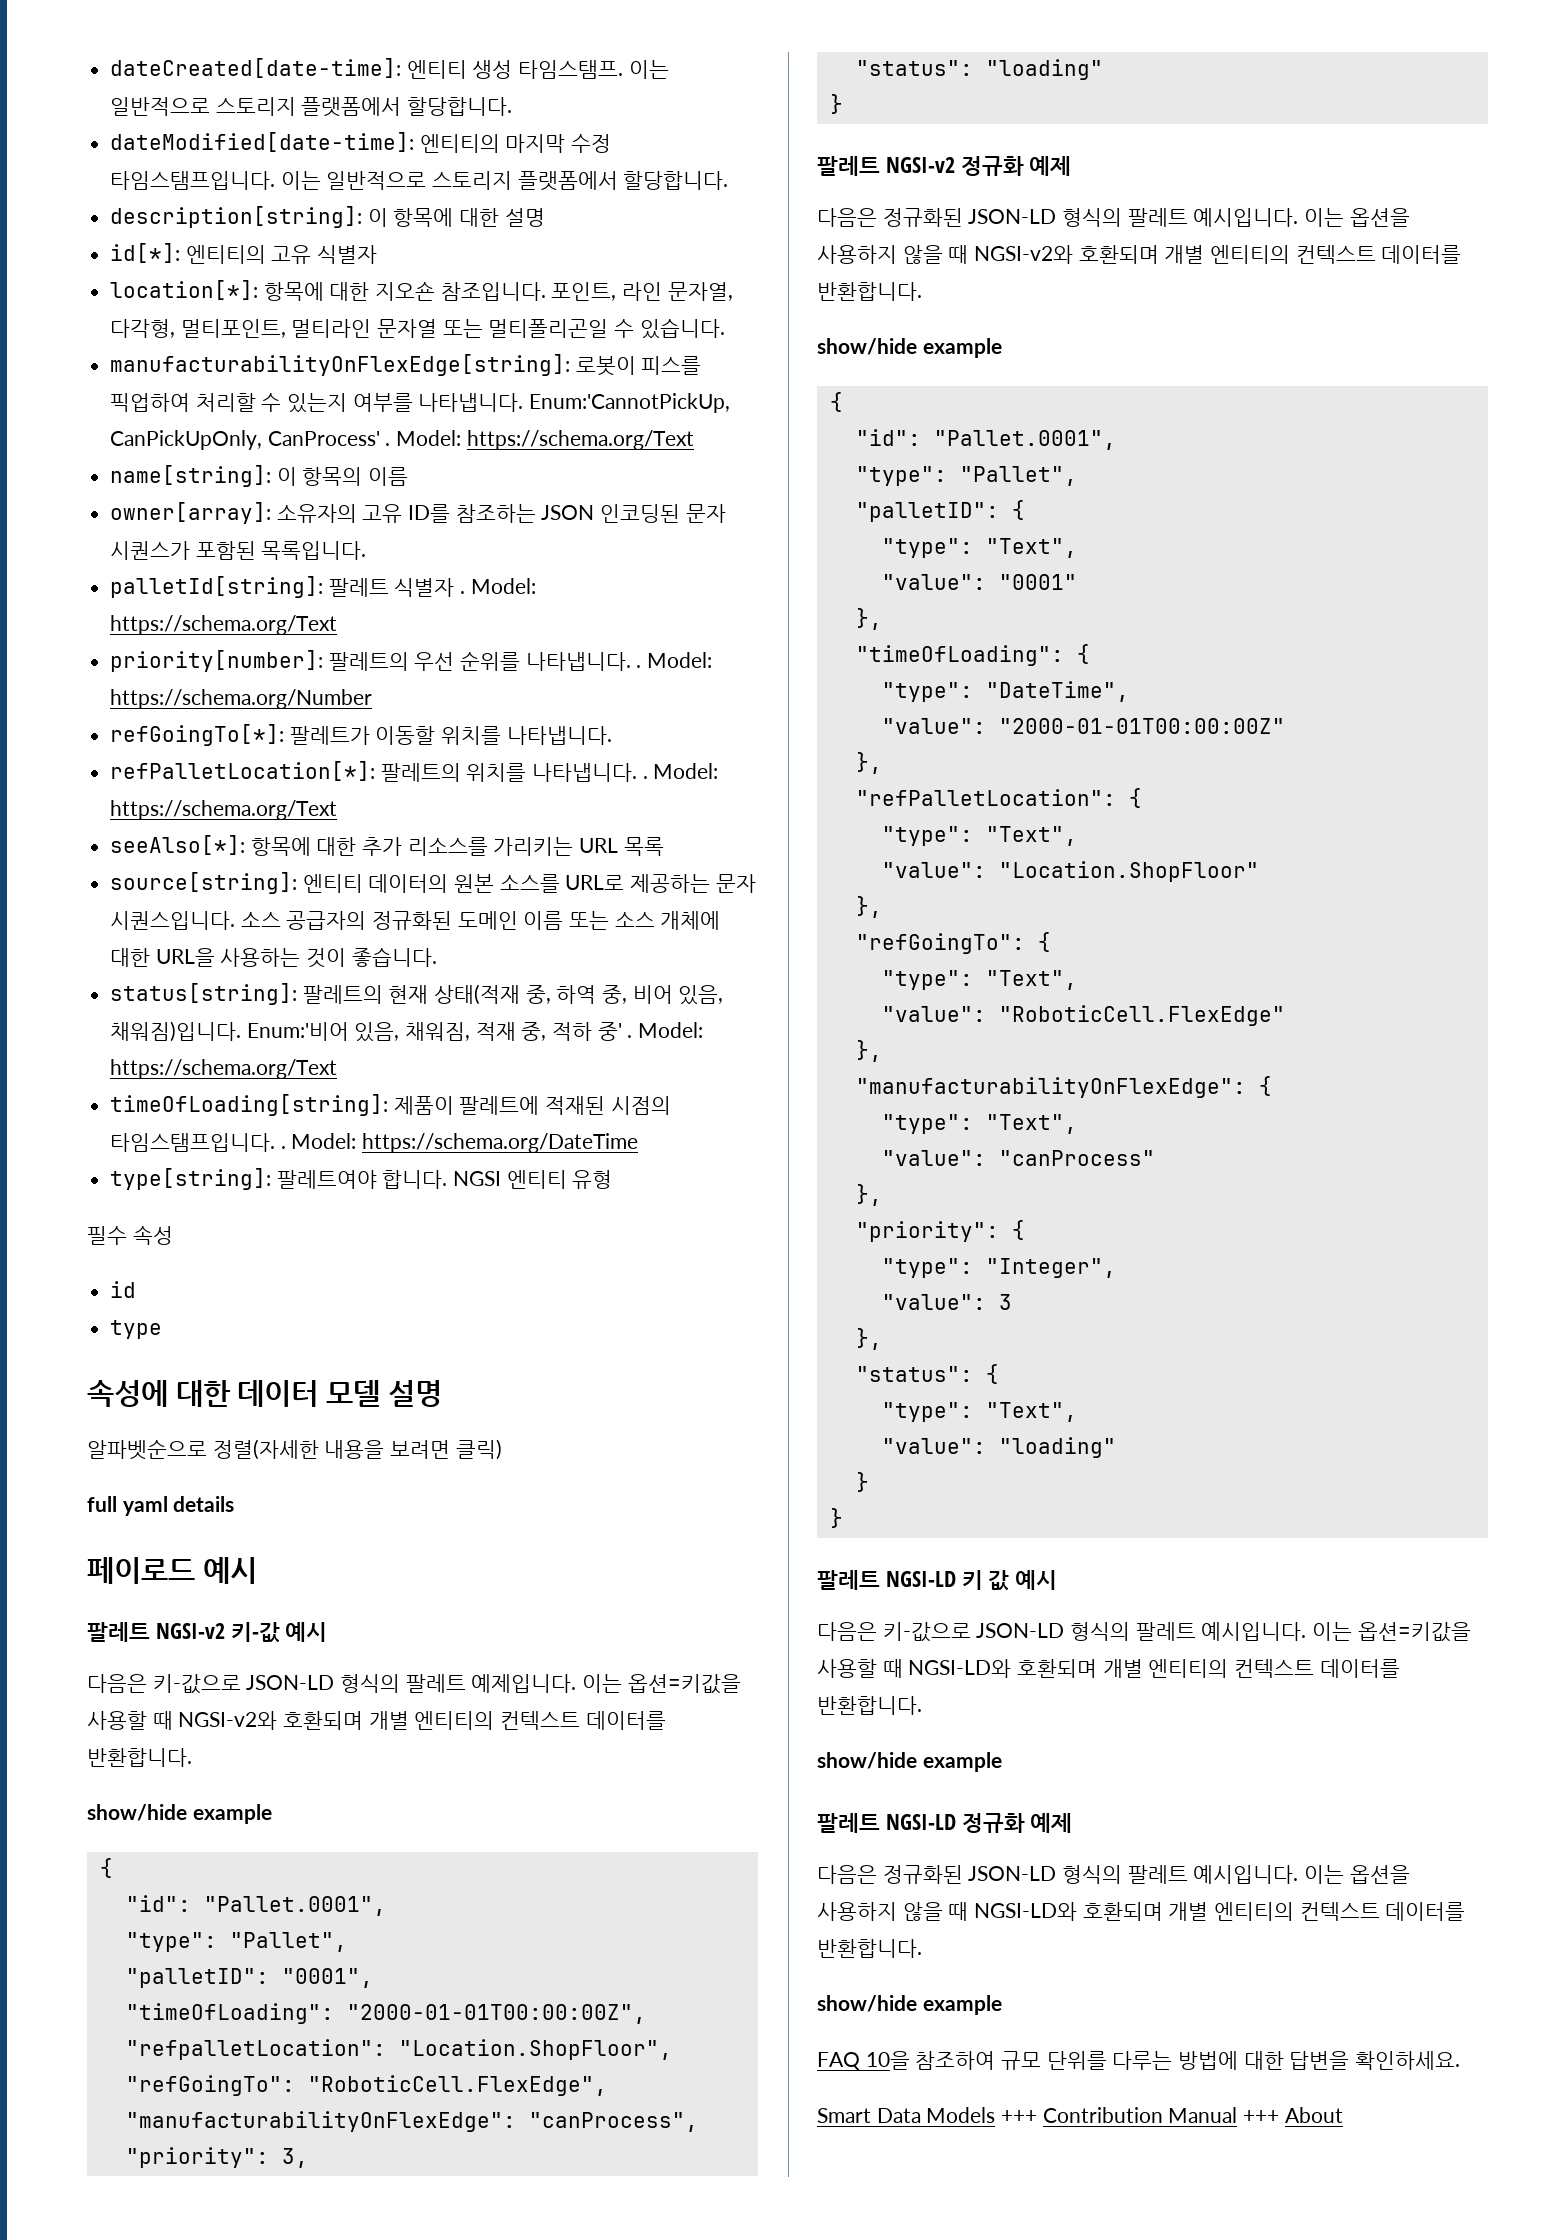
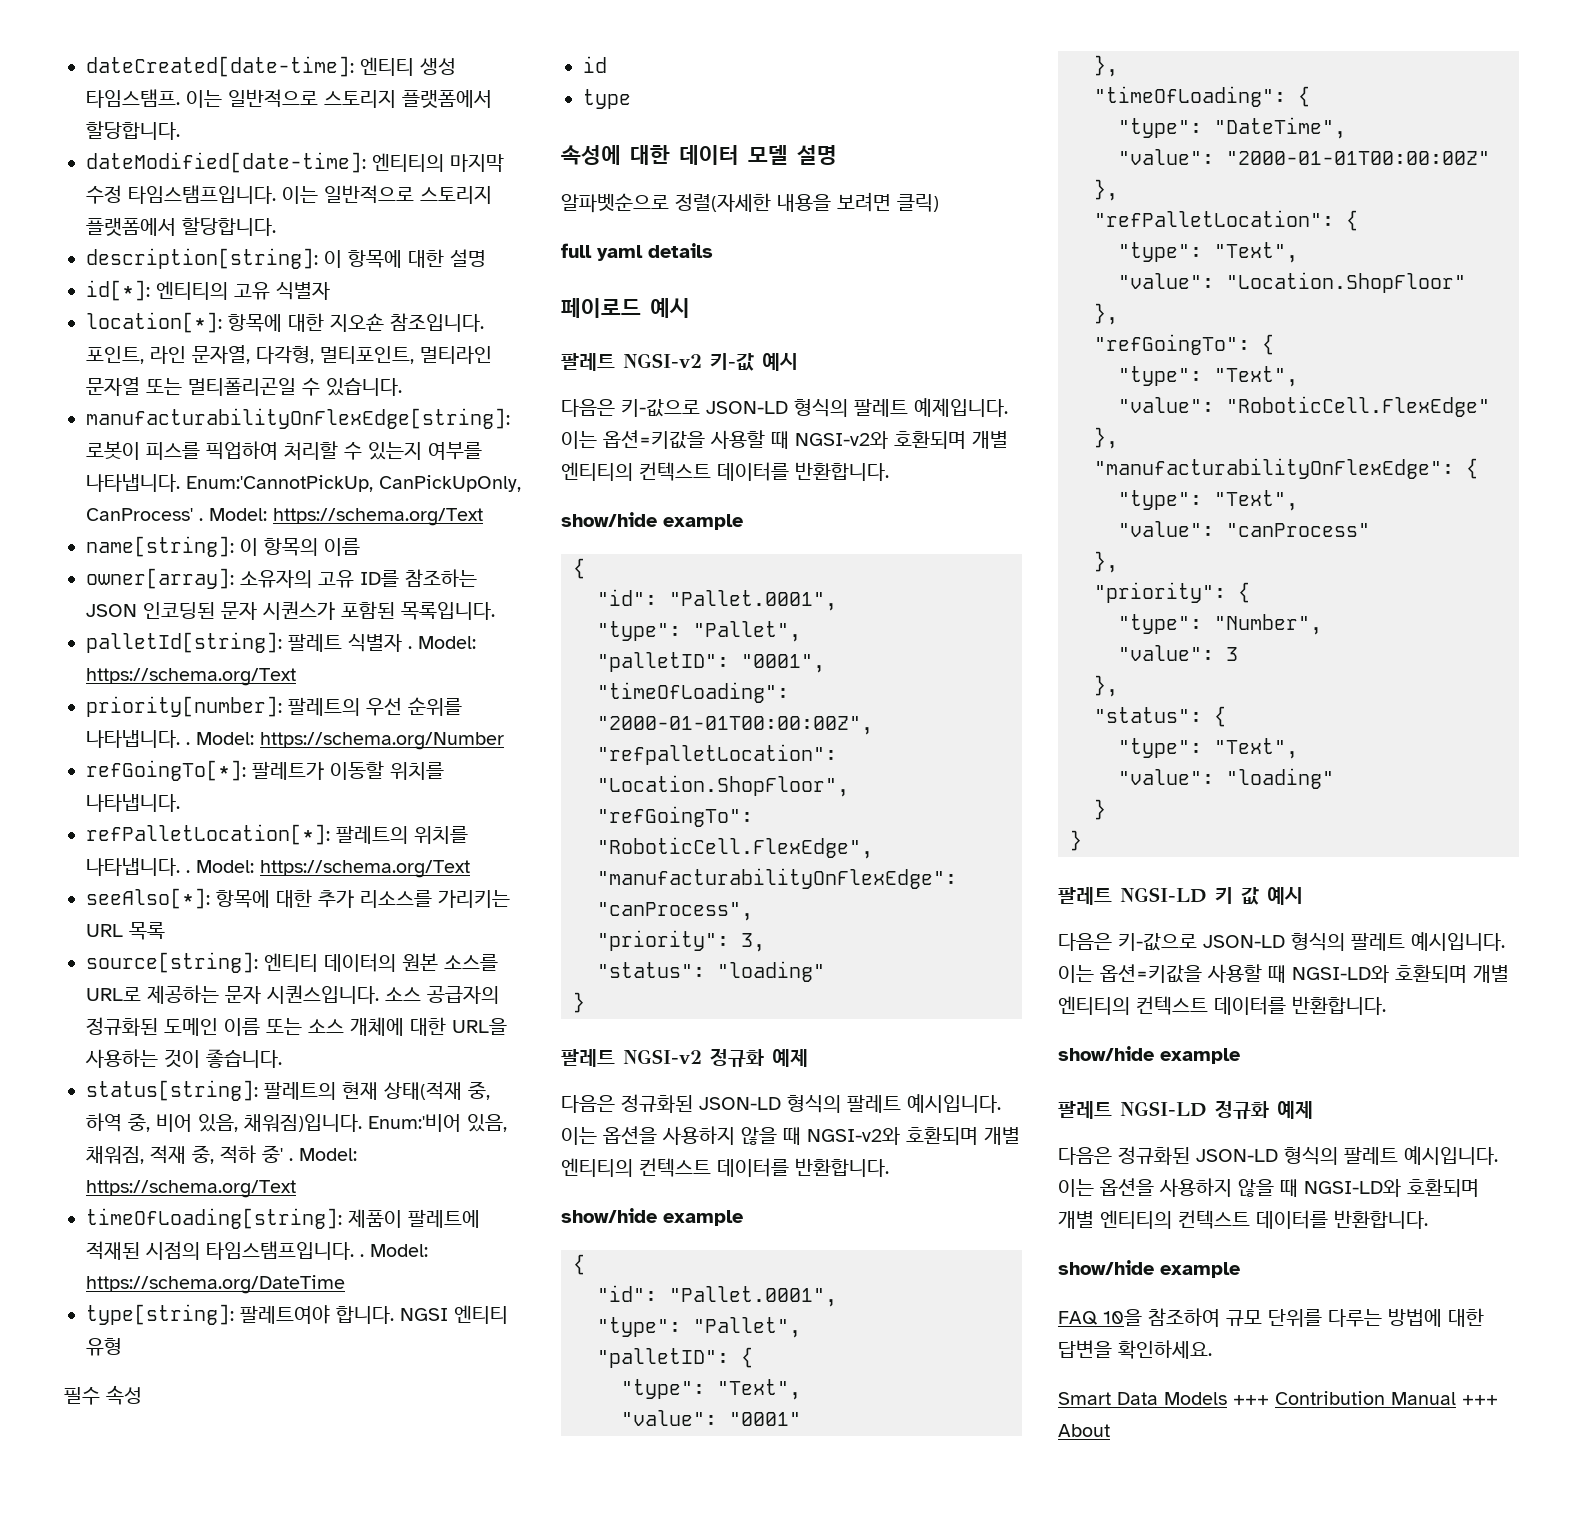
[985,1258,1116,1278] "Integer", -> [1214,614,1322,635] "Number",

